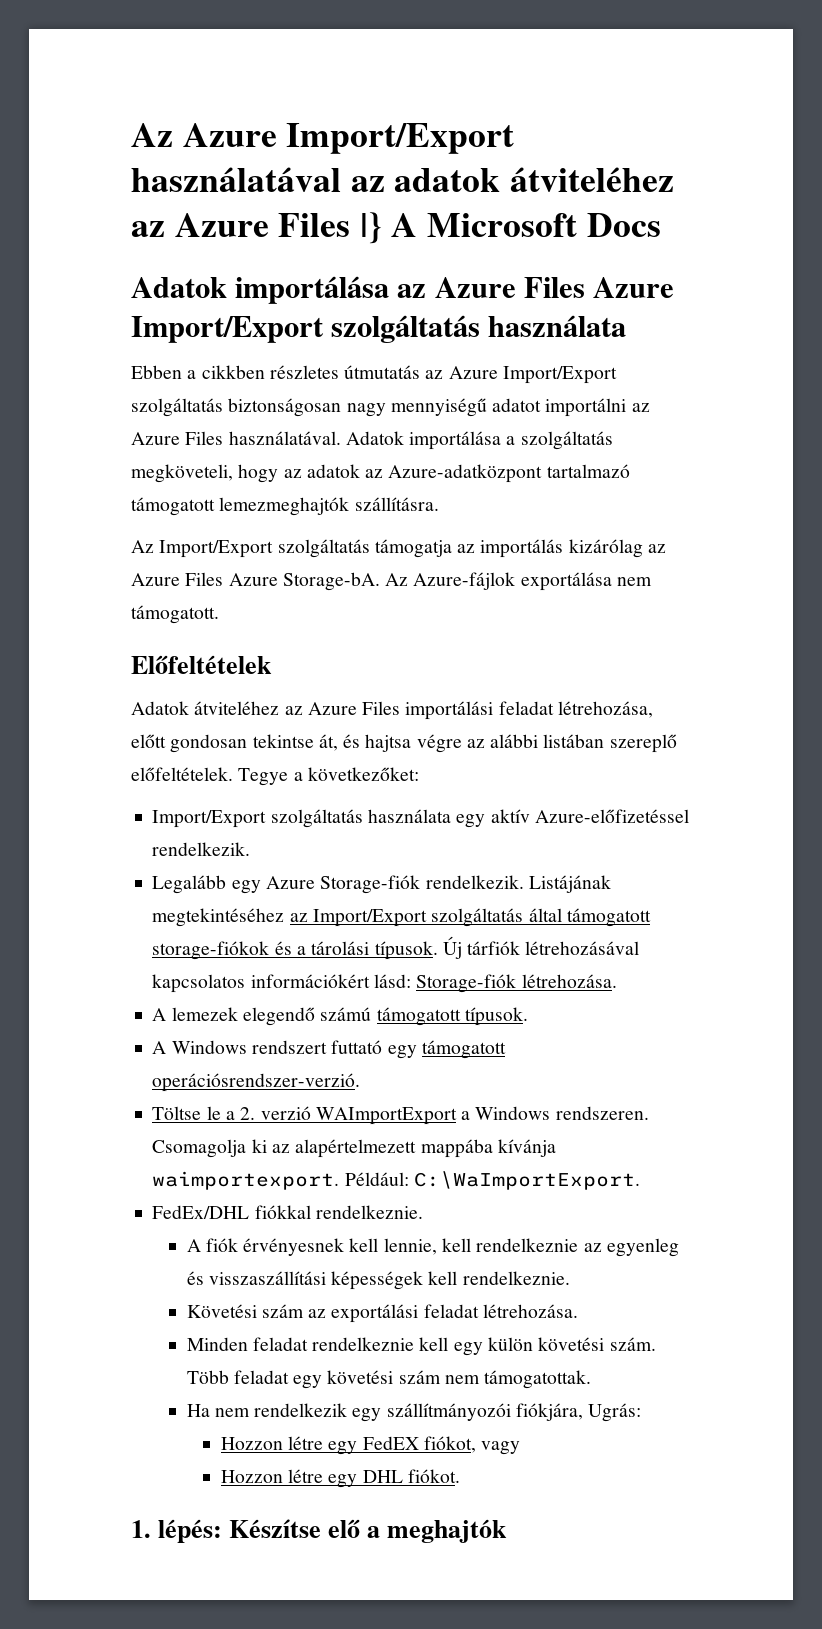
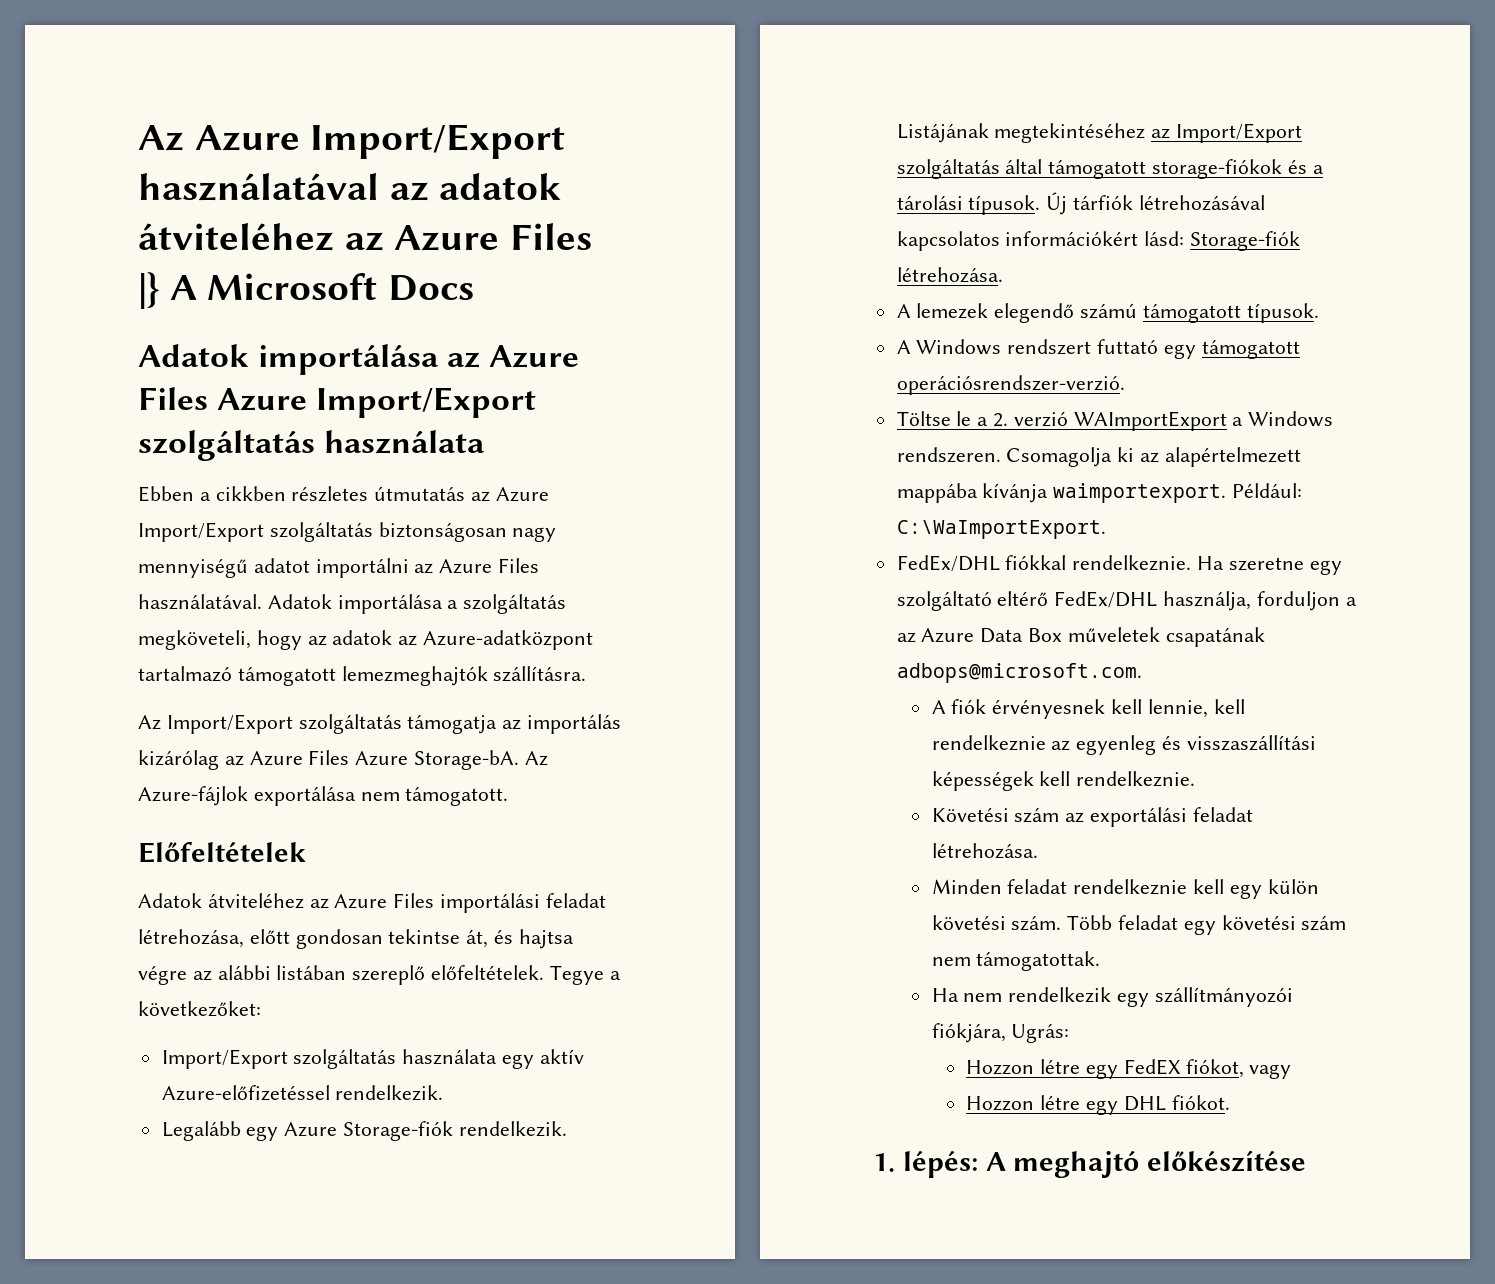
(423, 1212) none -> [1197,556,1342,575] [896,591,1357,611] [896,627,1265,647] [896,663,1142,683] Ha szeretne egy szolgáltató eltérő FedEx/DHL használja, forduljon a az Azure Data Box műveletek csapatának adbops@microsoft.com.
[229,1519,508,1543] Készítse elő a meghajtók -> [985,1150,1307,1178] A meghajtó előkészítése

